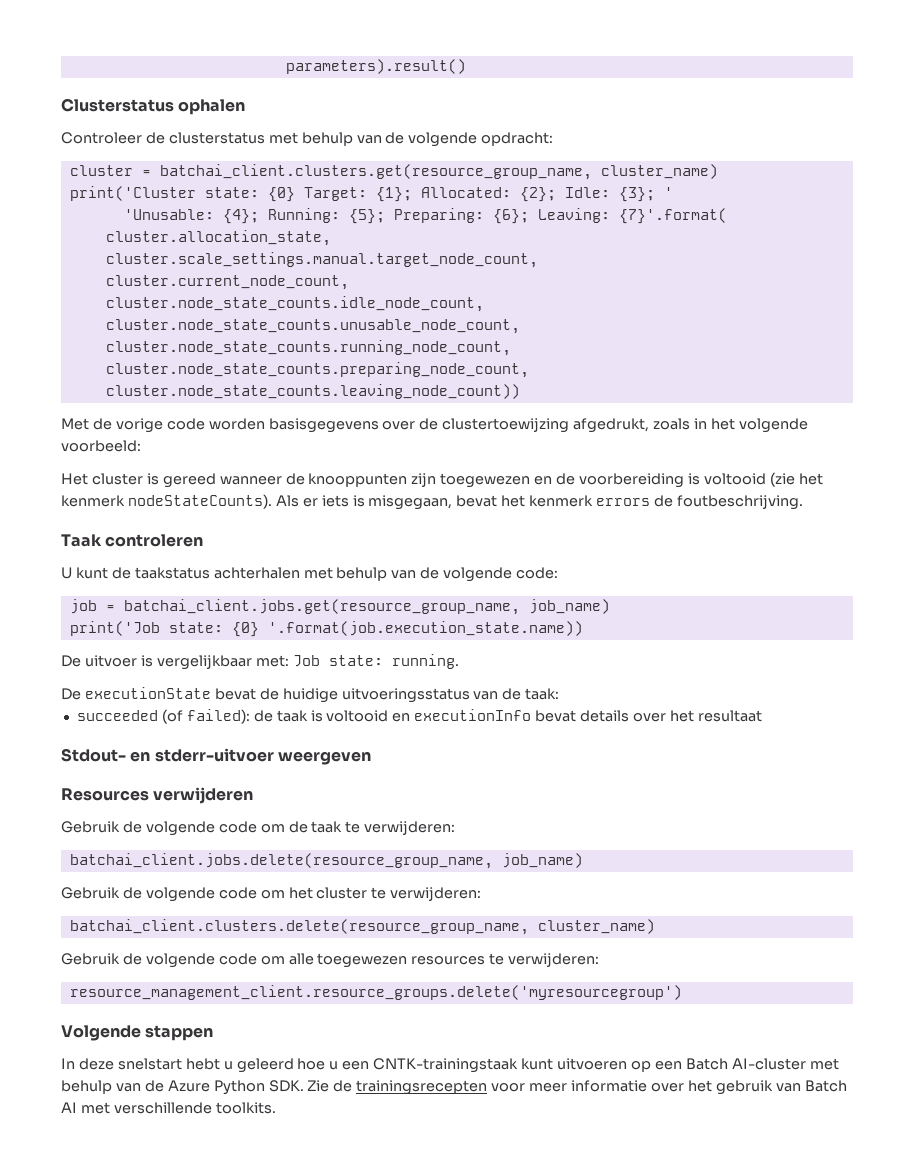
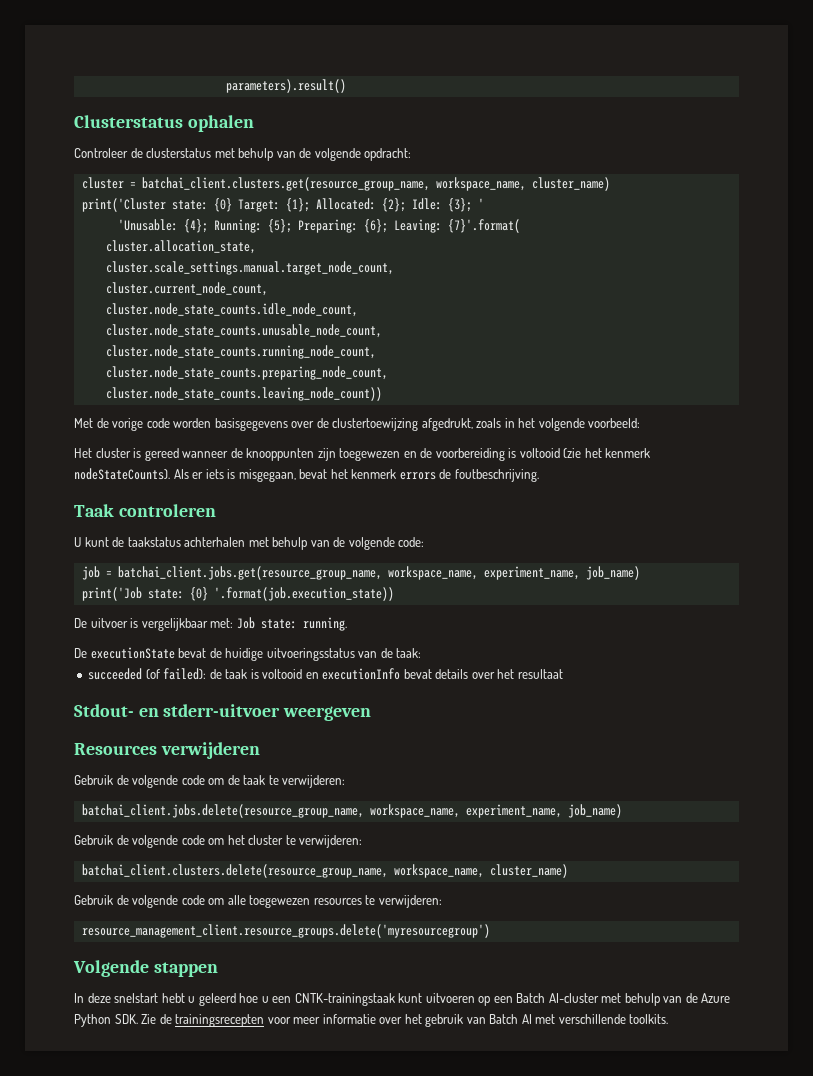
(592, 172) none -> [435,177,526,191] workspace_name,
(520, 607) none -> [387,566,580,580] workspace_name, experiment_name,
[267,621,583,636] '.format(job.execution_state.name)) -> [213,587,394,601] '.format(job.execution_state))
(493, 861) none -> [369,804,562,818] workspace_name, experiment_name,
(529, 927) none -> [393,864,484,878] workspace_name,

